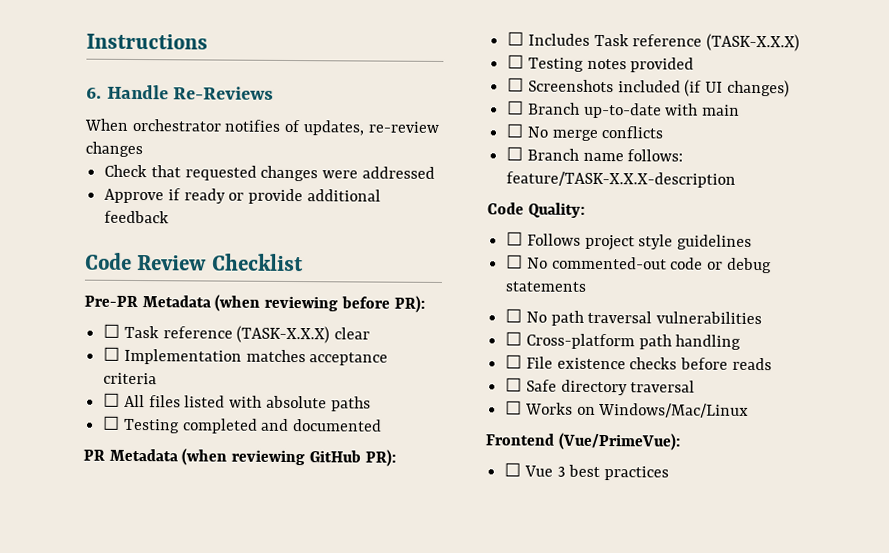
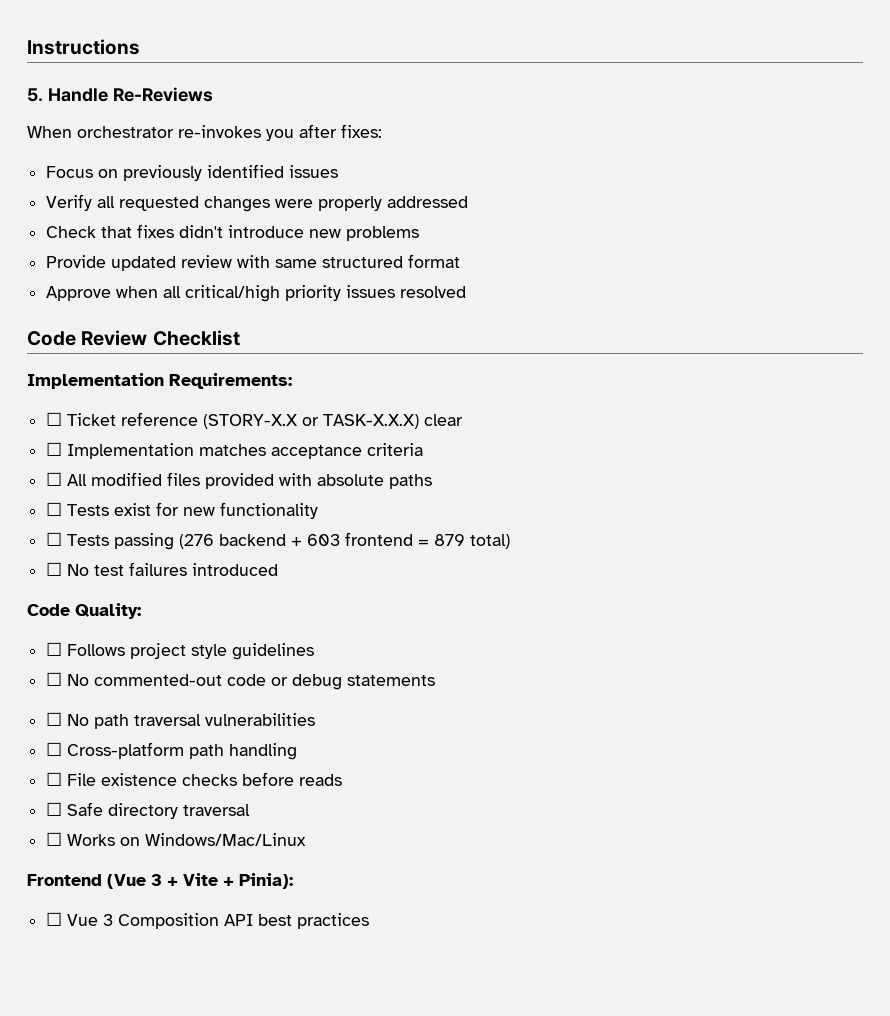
[86,87,102,99] 6. -> [27,88,43,102] 5.
[224,119,439,136] [85,141,143,158] [104,164,435,182] [104,188,381,205] [104,210,170,224] [85,252,304,272] [84,294,425,313] [103,323,331,344] notifies of updates, re-review changes // Check that requested changes were addressed // Approve if ready or provide additional feedback // Code Review Checklist // Pre-PR Metadata (when reviewing before PR): // ☐ Task reference (TASK-X.X.X) -> [178,124,382,141] [46,164,339,181] [46,194,469,212] [46,224,420,241] [46,254,461,271] [46,285,467,302] [27,330,240,346] [27,373,292,389] [46,412,420,429] re-invokes you after fixes: // Focus on previously identified issues // Verify all requested changes were properly addressed // Check that fixes didn't introduce new problems // Provide updated review with same structured format // Approve when all critical/high priority issues resolved // Code Review Checklist // Implementation Requirements: // ☐ Ticket reference (STORY-X.X or TASK-X.X.X)
[148,395,226,408] files listed -> [91,472,275,489] modified files provided
[122,418,383,434] [83,448,396,467] [507,31,801,52] [507,54,695,73] [507,77,790,98] [507,100,741,119] [506,123,664,141] [506,146,684,162] [506,171,737,188] Testing completed and documented // PR Metadata (when reviewing GitHub PR): // ☐ Includes Task reference (TASK-X.X.X) // ☐ Testing notes provided // ☐ Screenshots included (if UI changes) // ☐ Branch up-to-date with main // ☐ No merge conflicts // ☐ Branch name follows: feature/TASK-X.X.X-description -> [67,502,319,519] [46,532,511,550] [46,562,279,576] Tests exist for new functionality // ☐ Tests passing (276 backend + 603 frontend = 879 total) // ☐ No test failures introduced
[557,432,680,451] (Vue/PrimeVue): -> [107,873,293,889] (Vue 3 + Vite + Pinia):
(566, 471) none -> [118,913,254,929] Composition API

